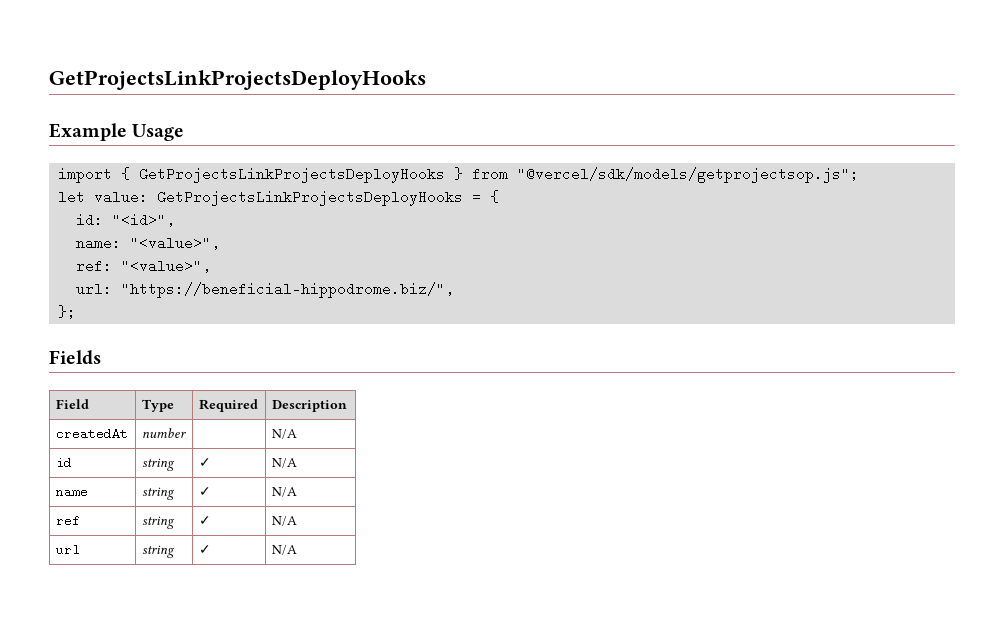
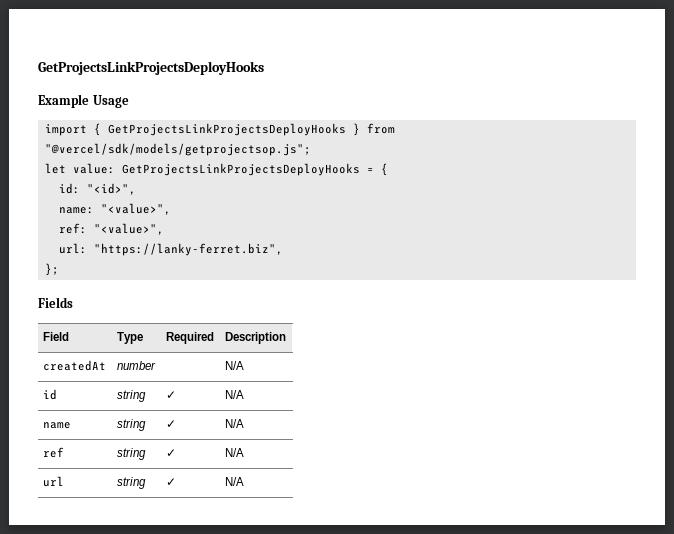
[121,282,455,298] "https://beneficial-hippodrome.biz/", -> [93,243,283,256] "https://lanky-ferret.biz",

